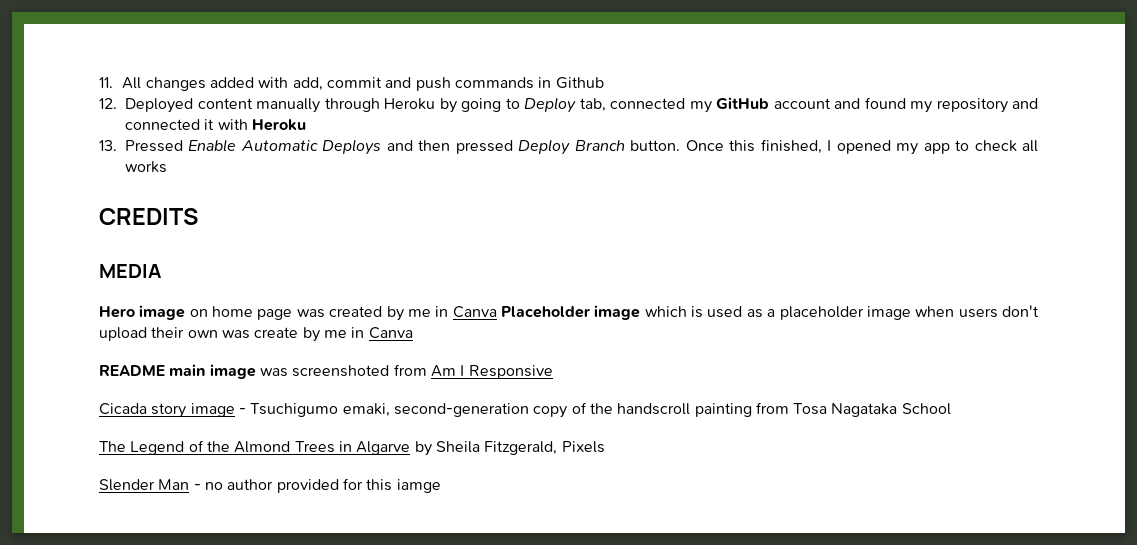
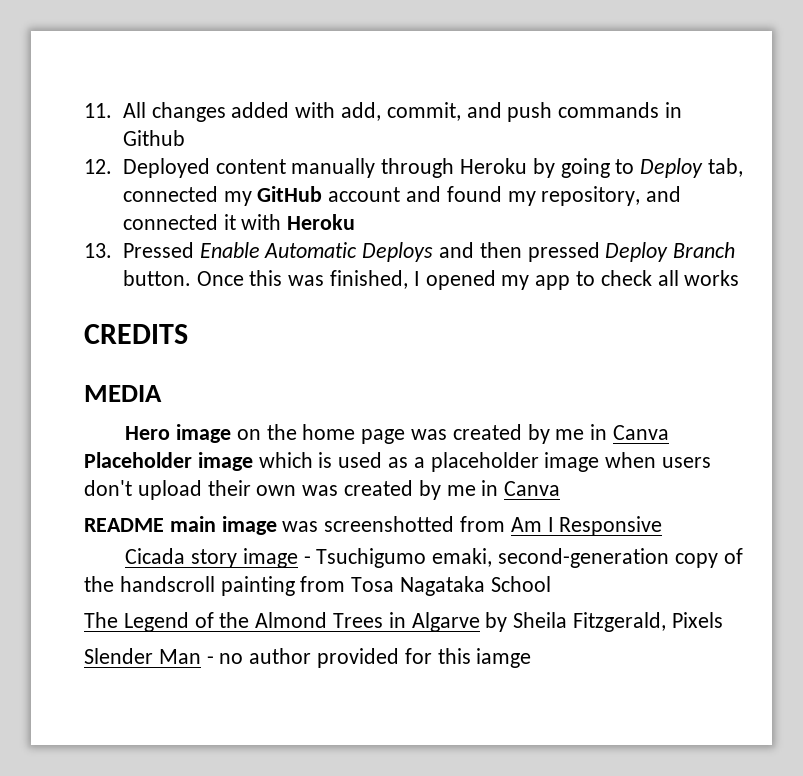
[326,77,382,88] commit -> [386,102,461,121] commit,
[936,98,1008,113] repository -> [541,186,641,206] repository,
(756, 146) none -> [288,275,325,286] was
(208, 313) none -> [266,424,297,440] the
[254,327,299,338] create -> [344,480,414,496] created
[292,365,390,377] screenshoted -> [324,516,455,532] screenshotted

